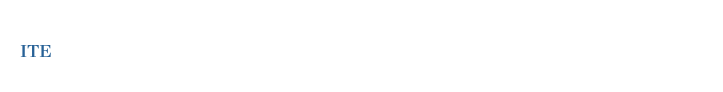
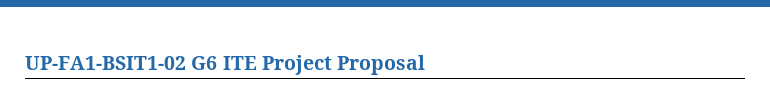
[20,45,51,57] ITE -> [25,55,426,75] UP-FA1-BSIT1-02 G6 ITE Project Proposal

